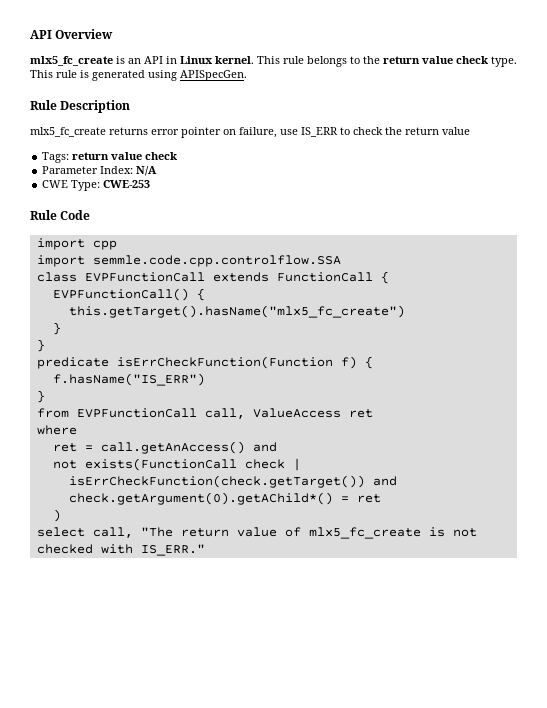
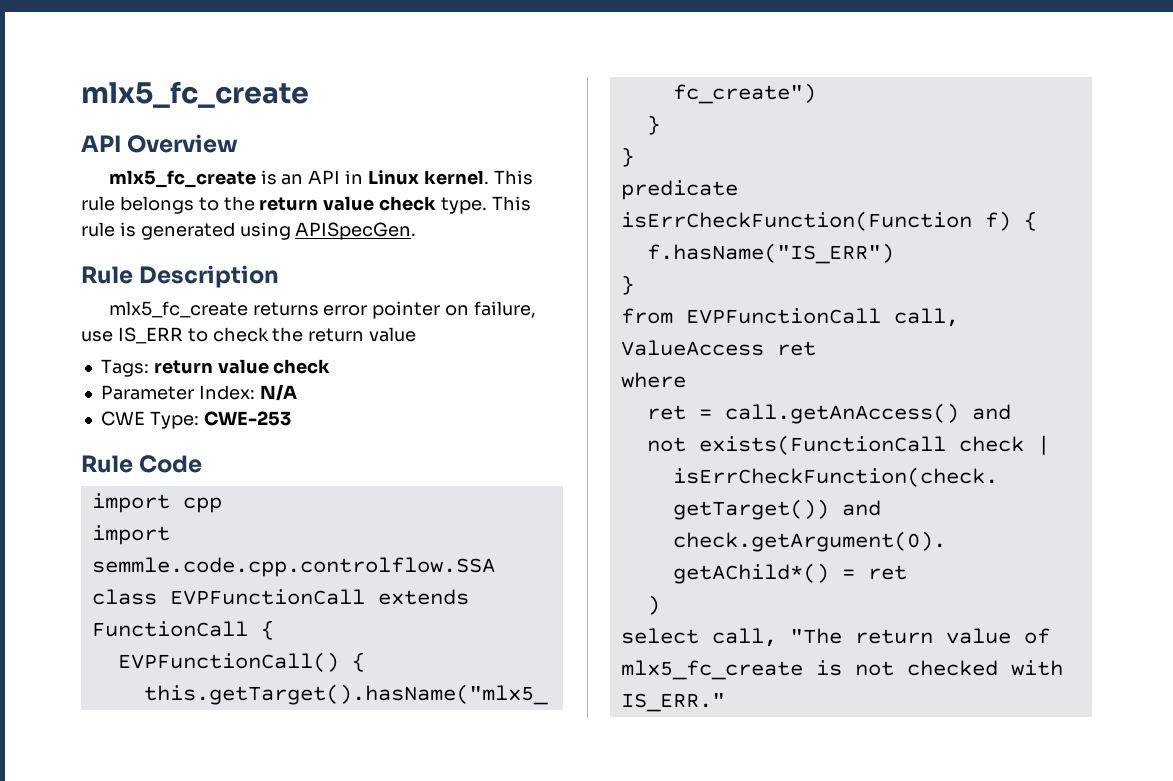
(30, 34) none -> [81,81,309,108] mlx5_fc_create //

